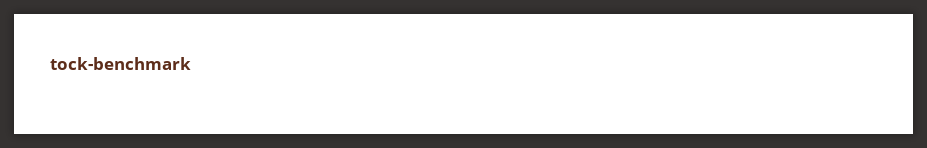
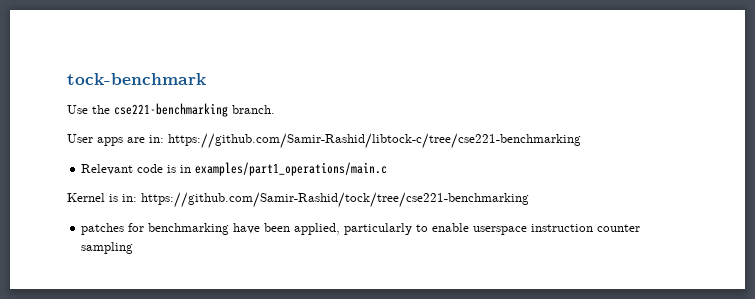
(191, 63) none -> [67,103,275,117] [67,133,581,149] [81,162,388,176] [67,192,529,208] [81,223,641,235] [81,242,134,254] // Use the cse221-benchmarking branch. // User apps are in: https://github.com/Samir-Rashid/libtock-c/tree/cse221-benchmarking // Relevant code is in examples/part1_operations/main.c // Kernel is in: https://github.com/Samir-Rashid/tock/tree/cse221-benchmarking // patches for benchmarking have been applied, particularly to enable userspace instruction counter sampling

